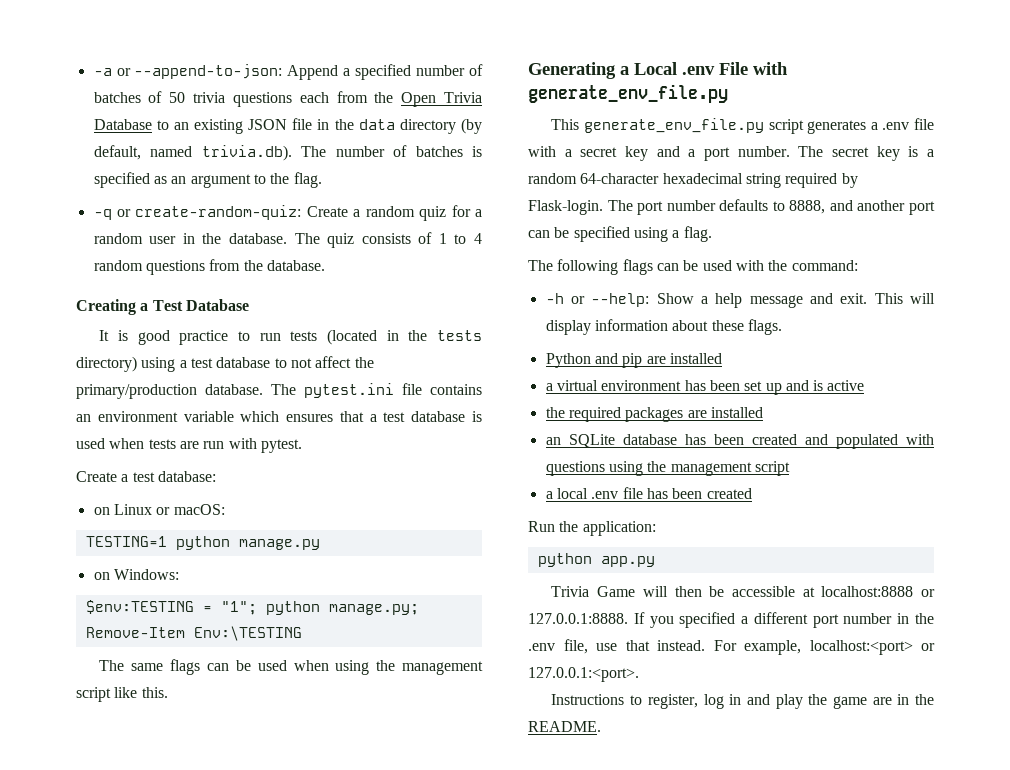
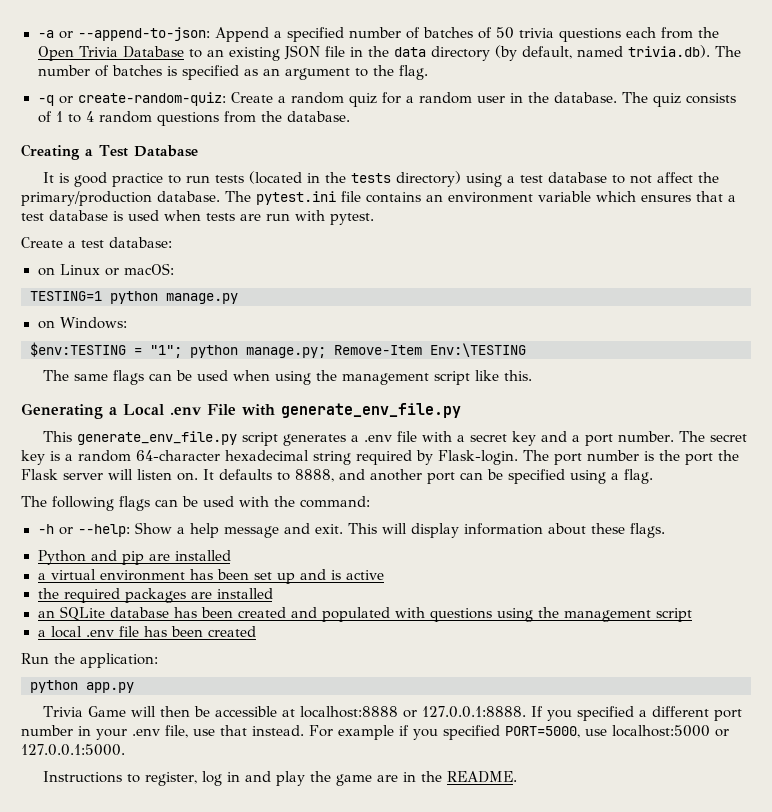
(716, 205) none -> [644,450,739,465] [21,469,214,481] is the port the Flask server will listen on. It
[915,613,934,624] the -> [96,729,127,740] your
[744,640,935,655] [528,667,639,682] example, localhost:<port> or 127.0.0.1:<port>. -> [338,725,729,740] [21,744,125,756] example if you specified PORT=5000, use localhost:5000 or 127.0.0.1:5000.

